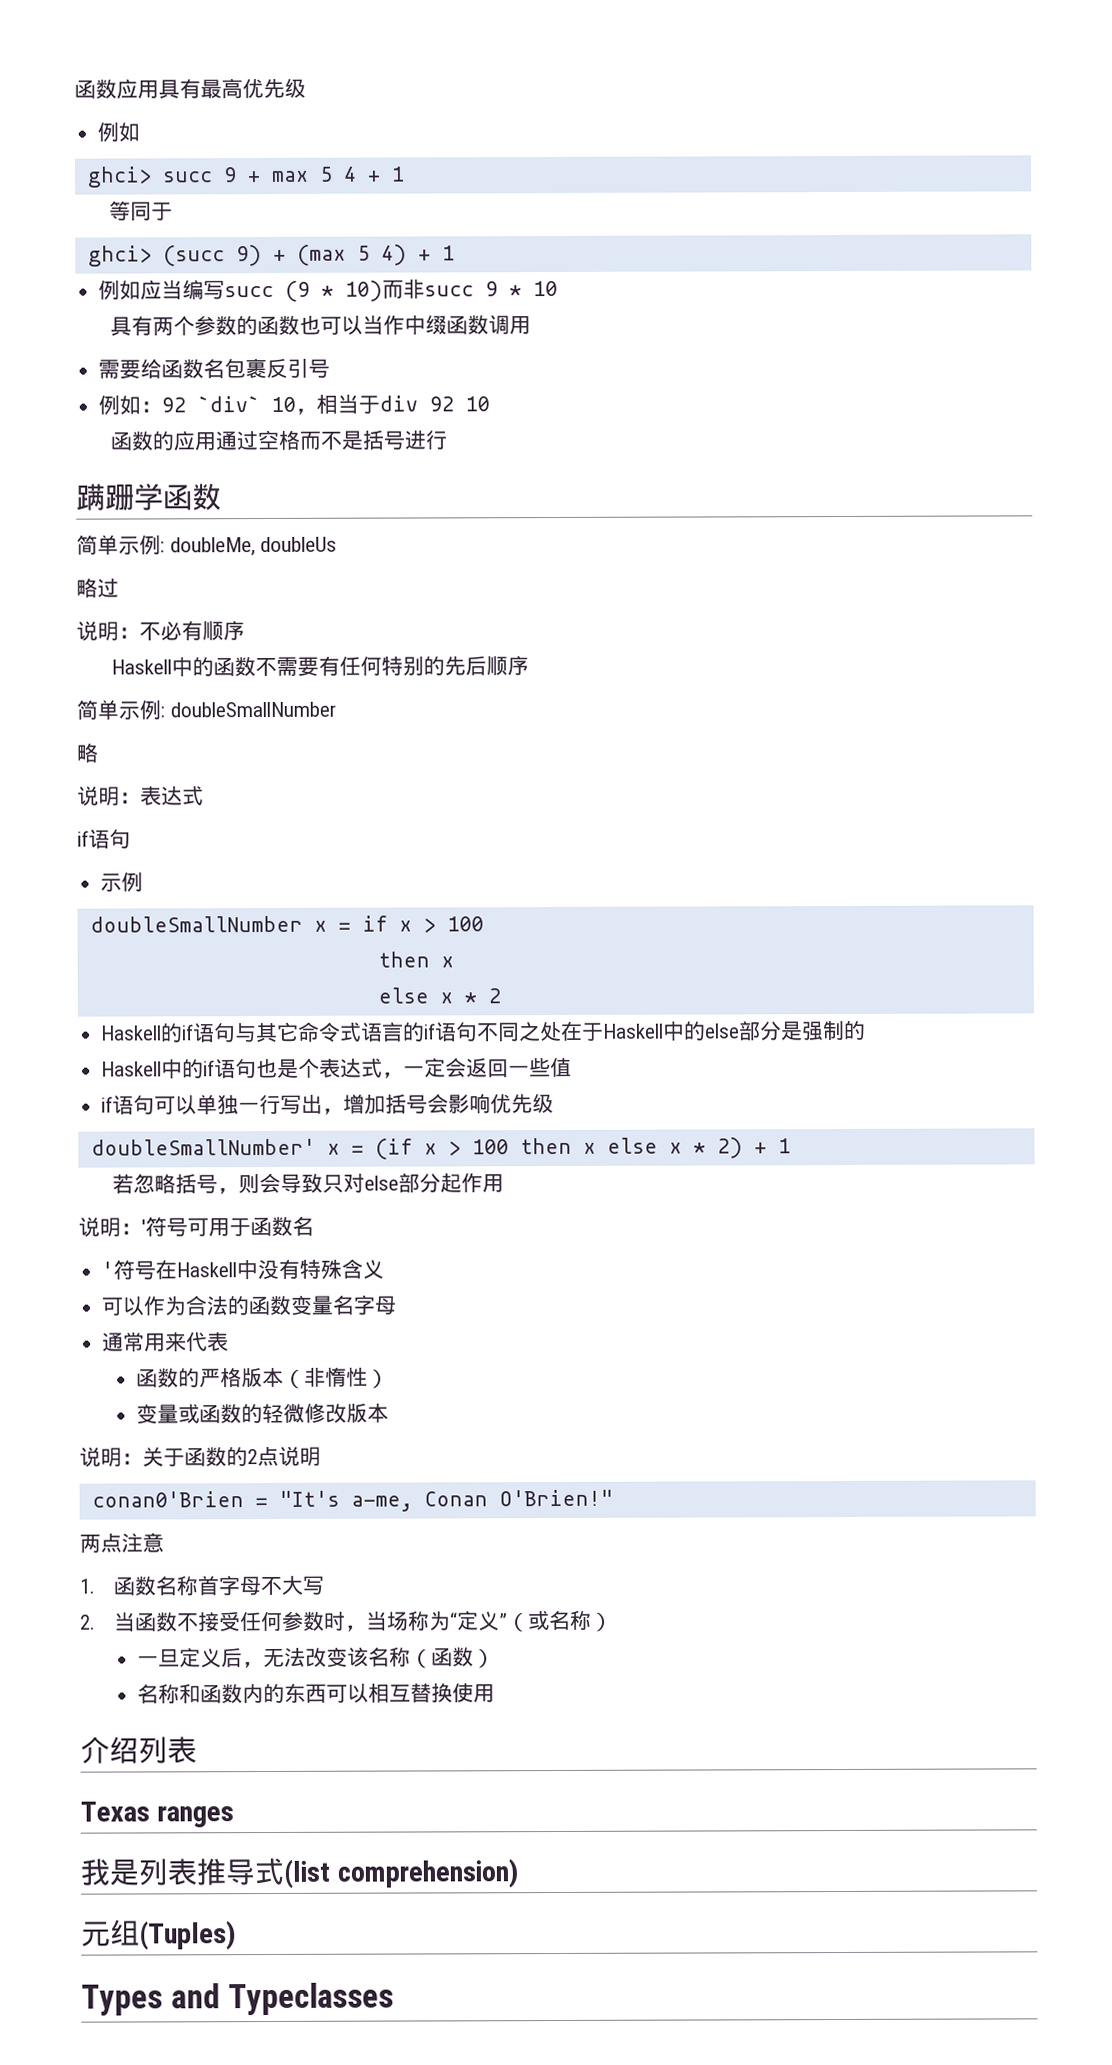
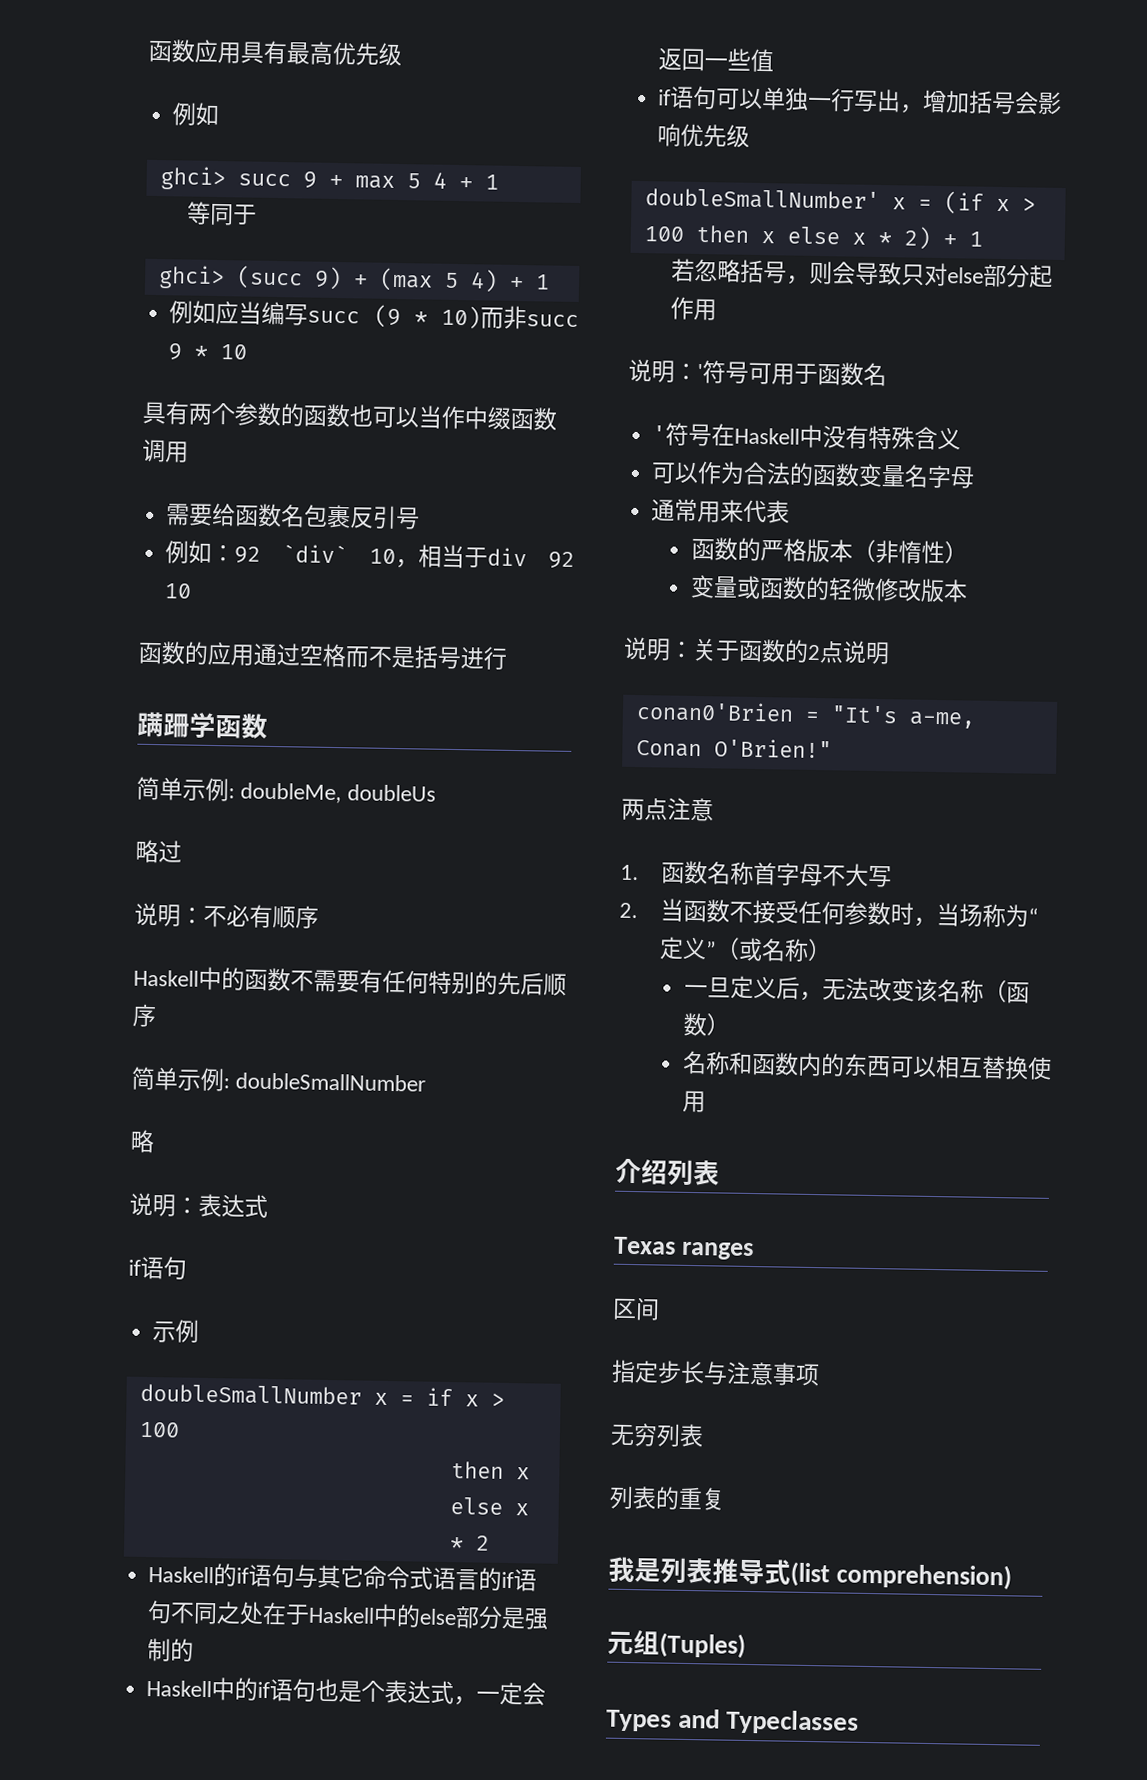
(234, 1817) none -> [612,1297,660,1321] [611,1359,820,1387] [610,1423,704,1448] [609,1485,726,1511] // 区间 // 指定步长与注意事项 // 无穷列表 // 列表的重复

